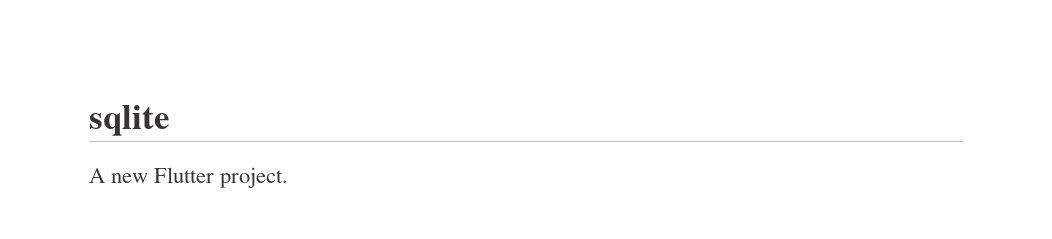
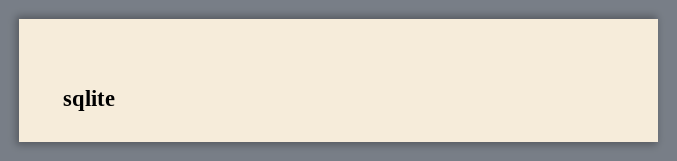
[89,167,289,188] // A new Flutter project. -> (115, 100) none

